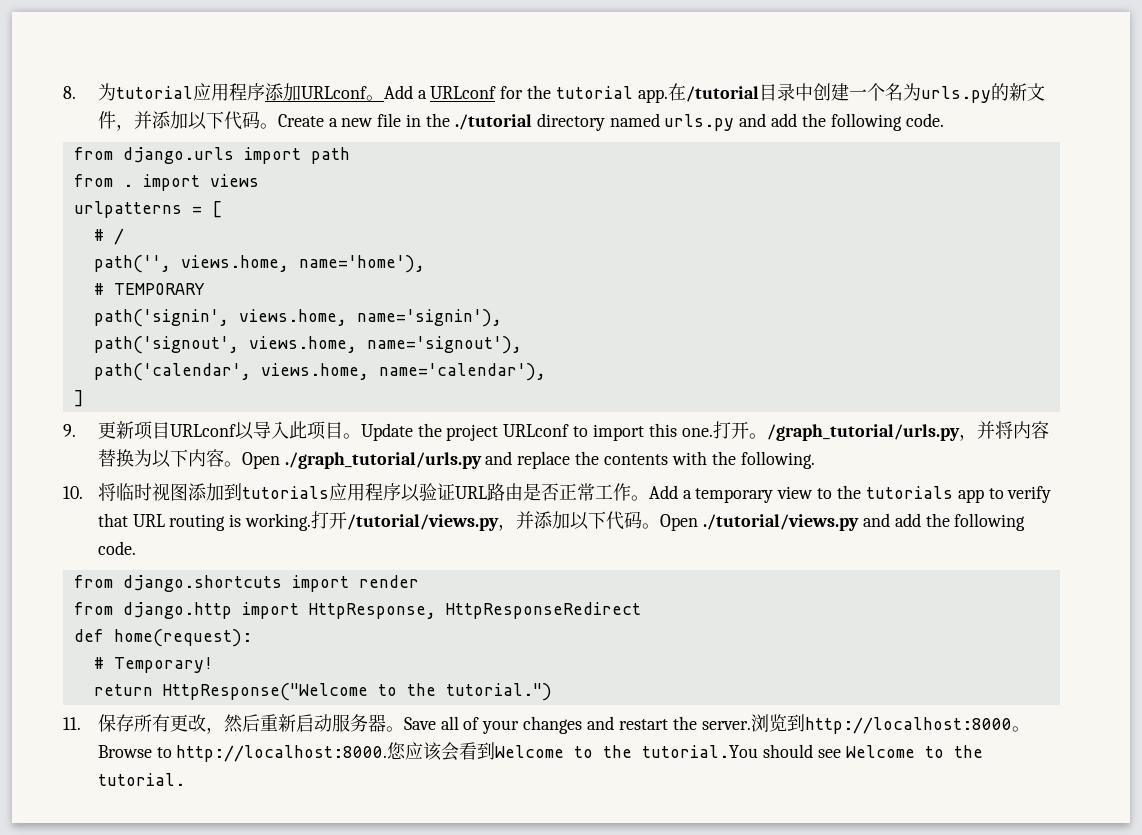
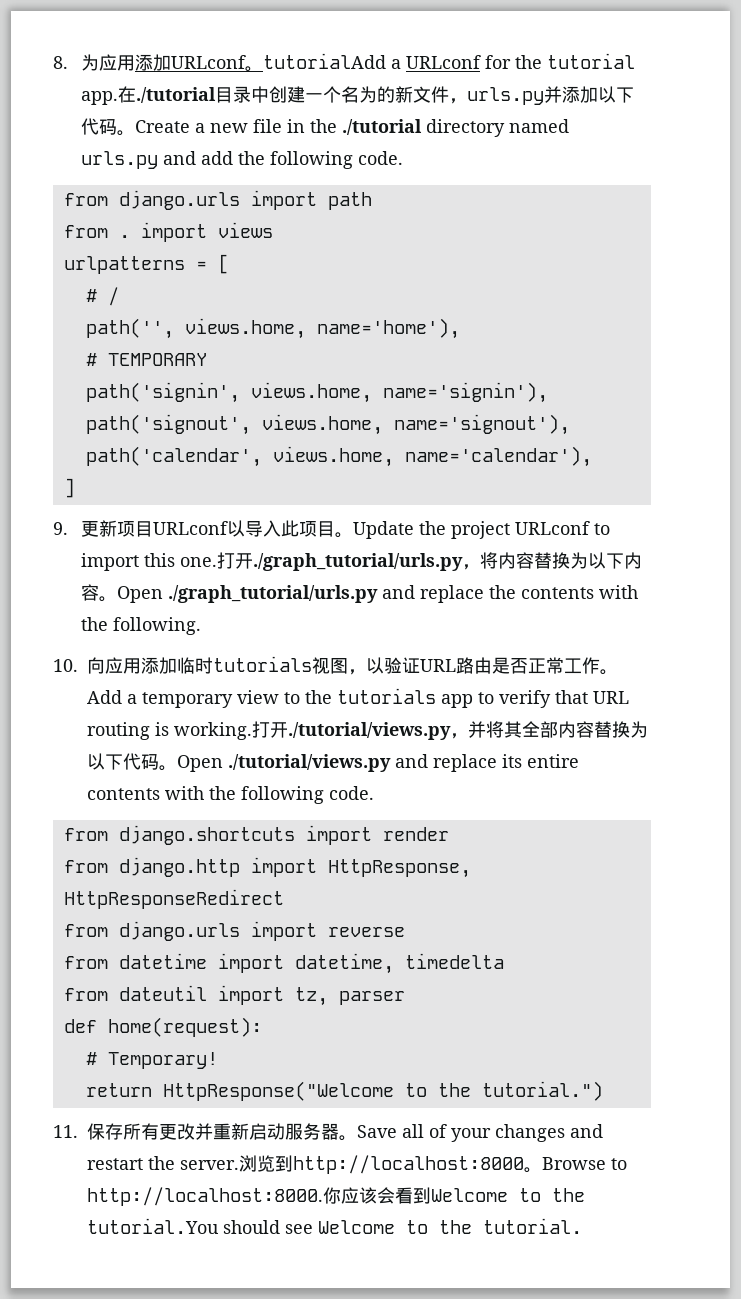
[115,83,265,101] tutorial应用程序 -> [99,54,136,71] 应用
[383,85,413,99] Add -> [263,53,387,69] tutorialAdd
[685,86,759,102] /tutorial -> [136,87,217,103] ./tutorial
[920,86,991,103] urls.py -> (378, 94) none
(134, 127) none -> [467,87,545,105] urls.py
[748,421,995,441] 。/graph_tutorial/urls.py，并 -> [253,553,481,571] ./graph_tutorial/urls.py，
[97,483,401,501] 将临时视图添加到tutorials应用程序 -> [87,656,366,675] 向应用添加临时tutorials视图，
[347,511,571,531] /tutorial/views.py，并添加 -> [288,721,648,740] ./tutorial/views.py，并将其全部内容替换为
[894,513,921,527] add -> [433,754,579,772] [87,786,204,800] replace its entire contents with
(641, 610) none -> [63,921,405,941] [63,953,504,974] [63,985,405,1006] // from django.urls import reverse // from datetime import datetime, timedelta // from dateutil import tz, parser
[205,714,260,734] ，然后 -> [195,1123,213,1140] 并
[387,742,407,760] 您 -> [323,1187,341,1204] 你

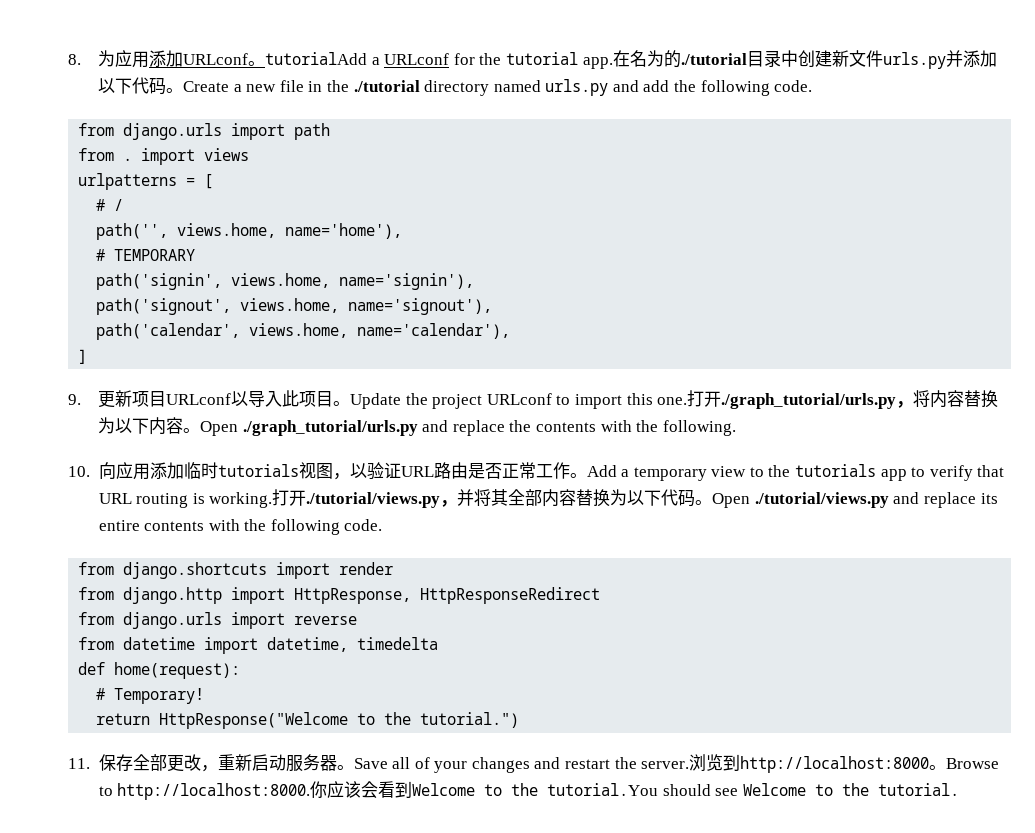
(137, 94) none -> [629,50,681,68] 名为的
[305,86,468,104] 一个名为的新文件， -> [831,50,883,67] 新文件
[63,985,405,1006] // from dateutil import tz, parser -> (439, 643) none
[123,1123,213,1140] 所有更改并 -> [132,754,218,772] 全部更改，

